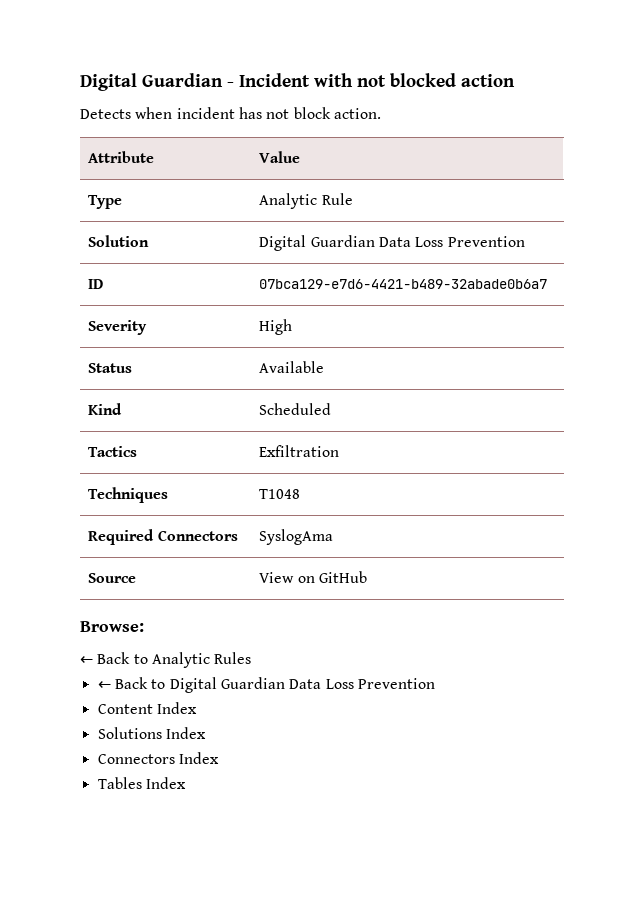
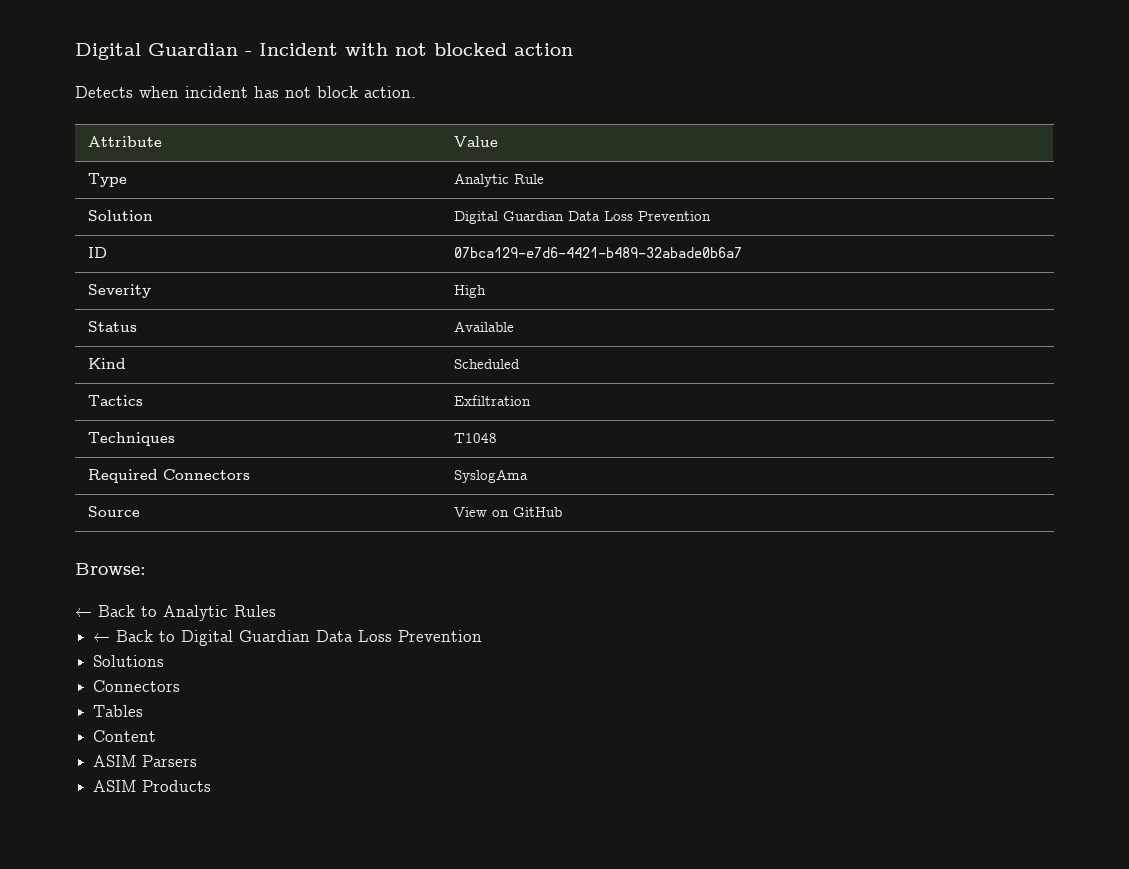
[97,702,197,714] // Content Index -> (483, 636) none
[165,727,206,739] [97,752,219,764] Index // Connectors Index -> [93,680,181,692] // Connectors
[145,777,186,789] Index -> [93,730,157,742] [93,755,198,767] [93,780,212,792] // Content // ASIM Parsers // ASIM Products

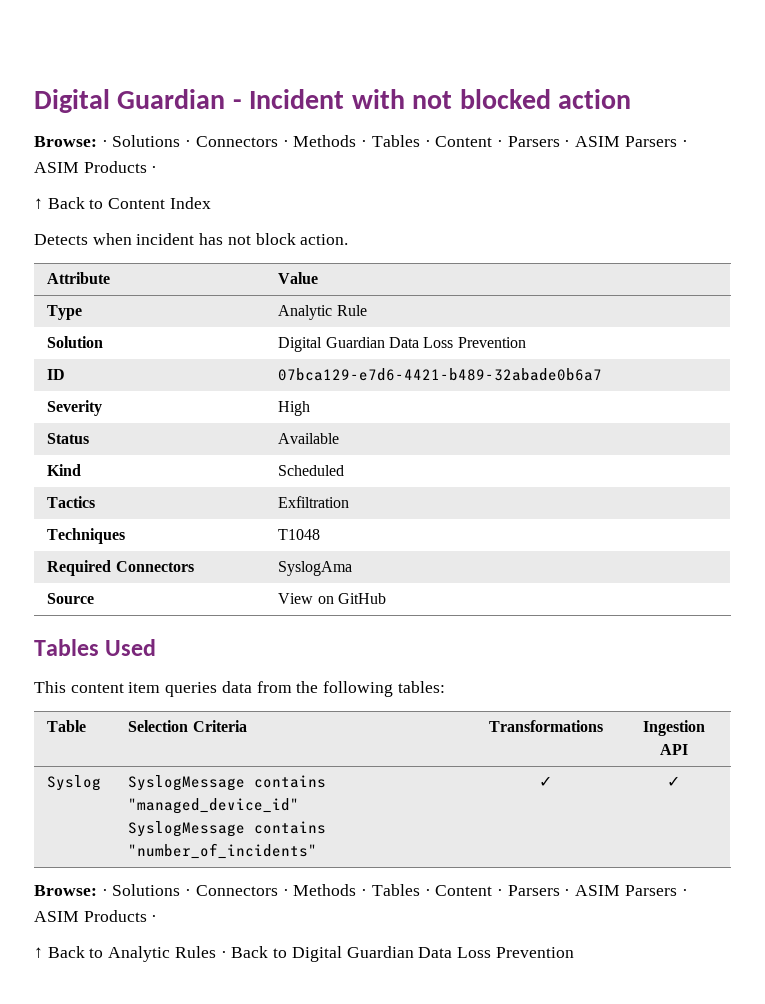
(573, 49) none -> [34,135,688,147] [34,161,158,173] [34,197,211,209] // Browse: · Solutions · Connectors · Methods · Tables · Content · Parsers · ASIM Parsers · ASIM Products · // ↑ Back to Content Index
[75,563,146,575] [75,608,92,617] Browse: // ← -> [34,639,157,656] [34,681,445,697] [47,720,87,732] [128,720,247,732] [488,720,603,732] [642,720,705,736] [659,744,688,755] [47,775,102,791] [128,775,327,791] [128,798,300,814] [128,821,327,837] [128,843,318,859] [539,776,552,787] [667,776,680,787] [34,884,688,896] [34,910,158,922] [34,947,43,958] Tables Used // This content item queries data from the following tables: // Table | Selection Criteria | Transformations | Ingestion API // Syslog | SyslogMessage contains "managed_device_id" // SyslogMessage contains "number_of_incidents" | ✓ | ✓ // Browse: · Solutions · Connectors · Methods · Tables · Content · Parsers · ASIM Parsers · ASIM Products · // ↑
[93,633,111,642] // ← -> [220,951,227,958] ·
[93,655,165,667] [93,680,181,692] [93,705,144,717] [93,730,157,742] [93,755,198,767] [93,780,212,792] // Solutions // Connectors // Tables // Content // ASIM Parsers // ASIM Products -> (574, 952) none

